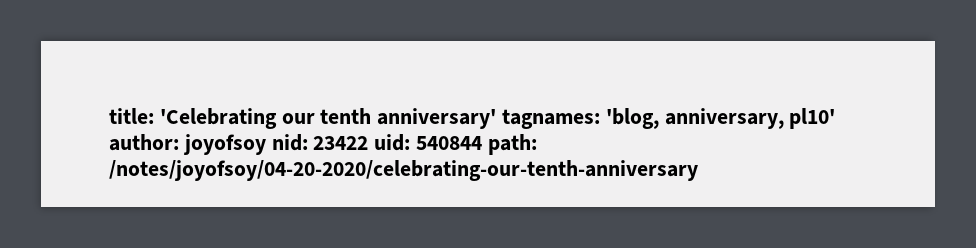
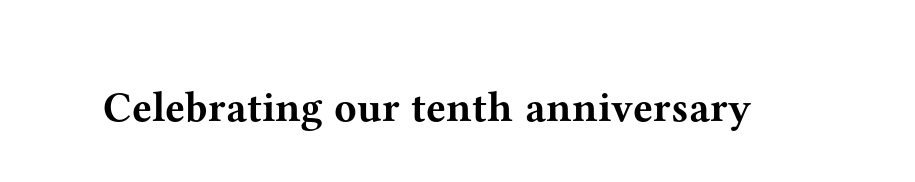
[109,108,836,129] [109,134,537,155] [109,160,698,181] title: 'Celebrating our tenth anniversary' tagnames: 'blog, anniversary, pl10' author: joyofsoy nid: 23422 uid: 540844 path: /notes/joyofsoy/04-20-2020/celebrating-our-tenth-anniversary -> [103,91,751,131] Celebrating our tenth anniversary

